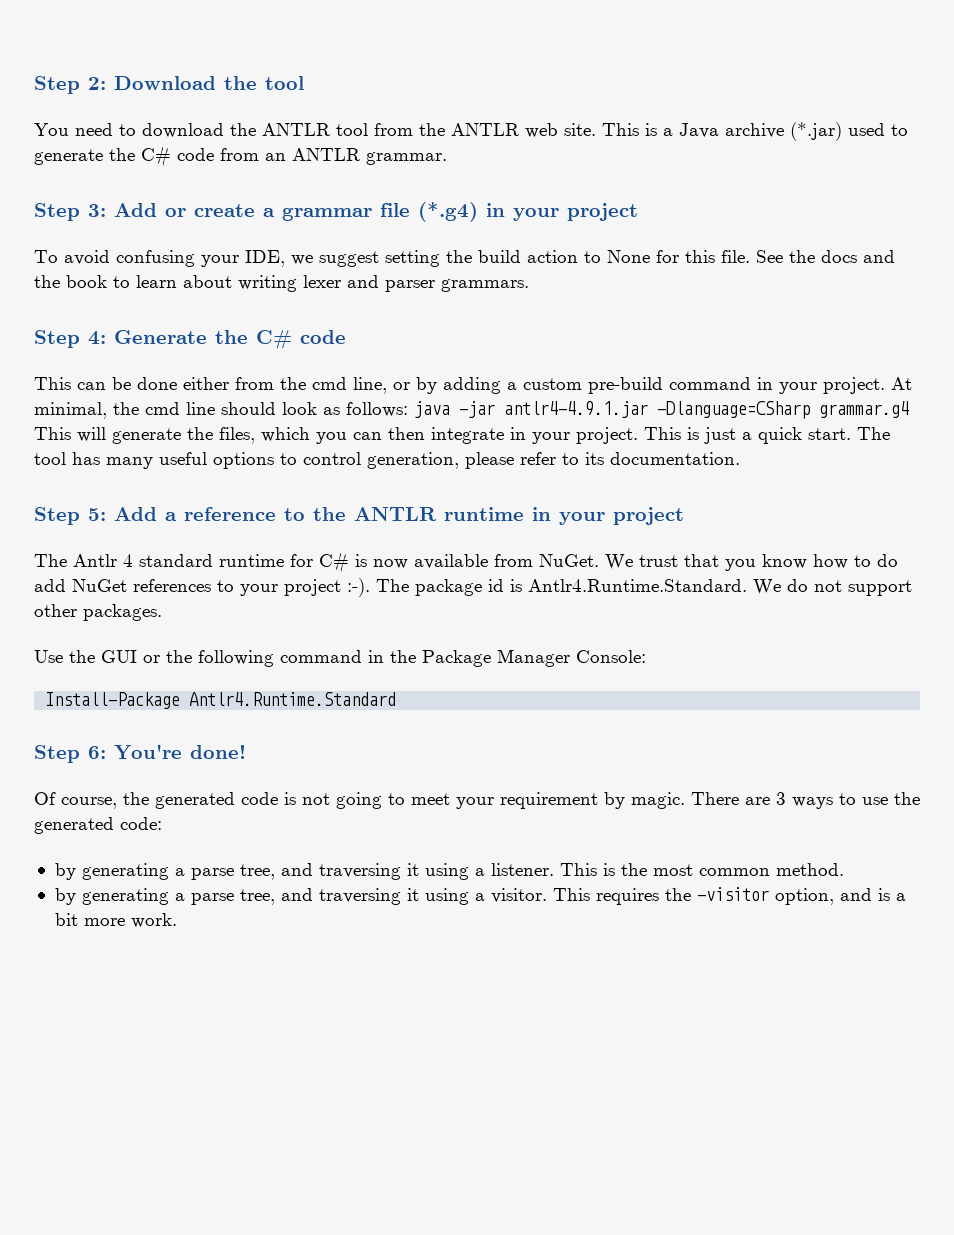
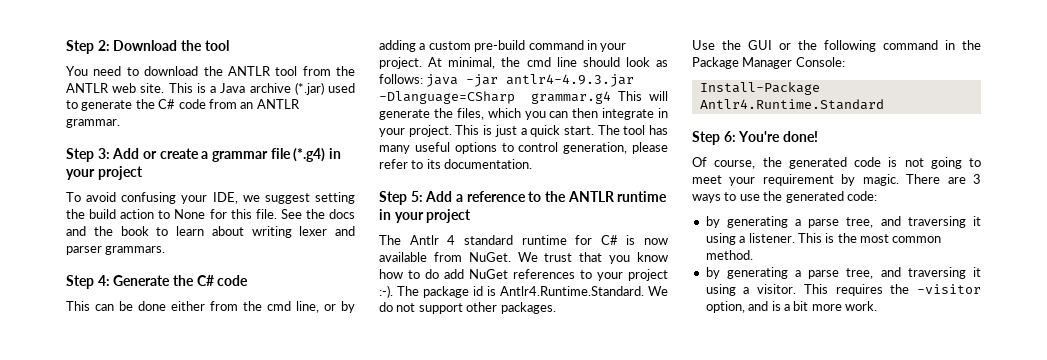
[504,401,648,418] antlr4-4.9.1.jar -> [506,74,635,87] antlr4-4.9.3.jar

